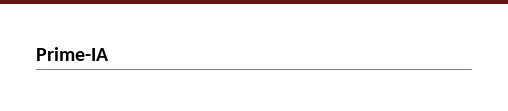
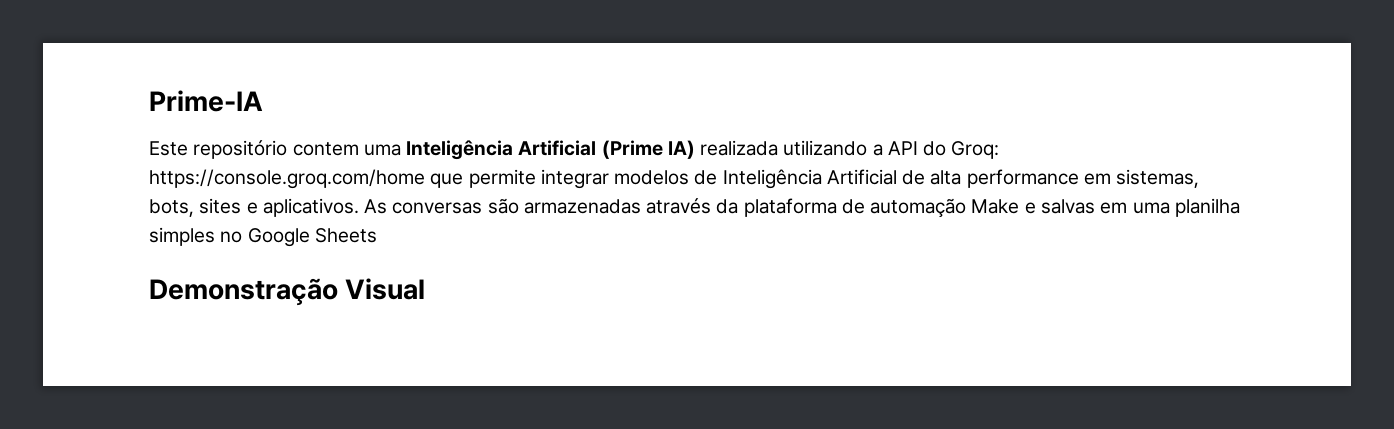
(109, 54) none -> [149,140,1000,160] [149,169,1200,189] [149,198,1240,218] [149,227,377,247] [149,278,426,306] // Este repositório contem uma Inteligência Artificial (Prime IA) realizada utilizando a API do Groq: https://console.groq.com/home que permite integrar modelos de Inteligência Artificial de alta performance em sistemas, bots, sites e aplicativos. As conversas são armazenadas através da plataforma de automação Make e salvas em uma planilha simples no Google Sheets // Demonstração Visual

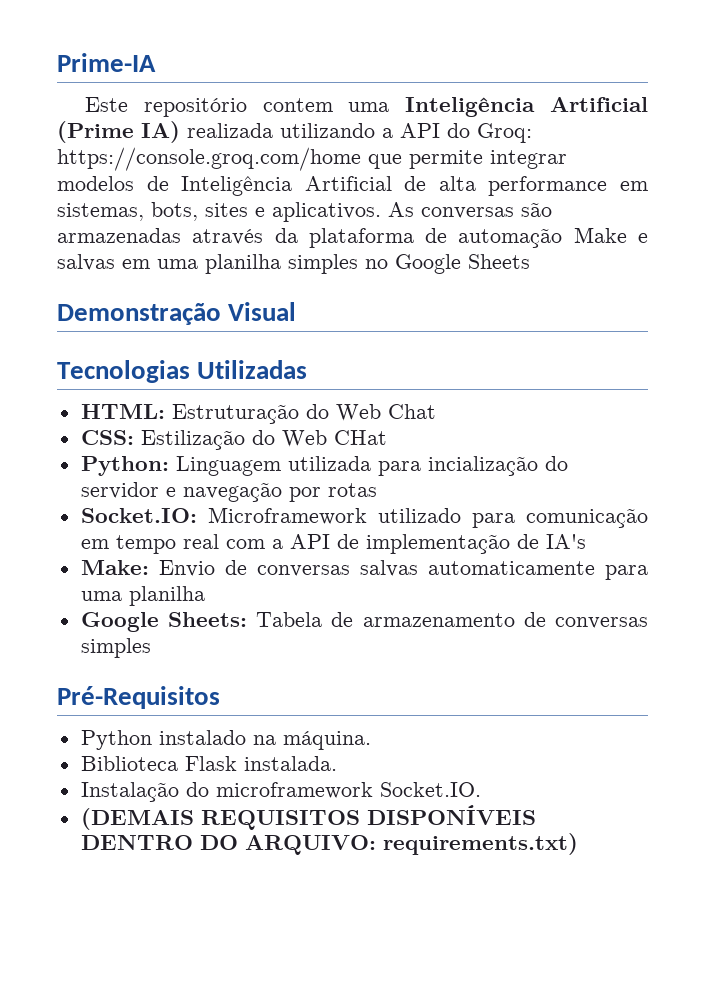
(426, 289) none -> [57,360,308,383] [80,404,436,424] [80,430,387,450] [80,456,568,476] [80,482,377,502] [80,507,648,528] [80,534,586,554] [80,560,648,580] [80,586,205,606] [80,612,649,632] [80,638,151,658] [57,686,220,709] [80,730,371,750] [80,756,337,771] [80,782,481,802] [80,805,536,830] [80,833,578,855] // Tecnologias Utilizadas // HTML: Estruturação do Web Chat // CSS: Estilização do Web CHat // Python: Linguagem utilizada para incialização do servidor e navegação por rotas // Socket.IO: Microframework utilizado para comunicação em tempo real com a API de implementação de IA's // Make: Envio de conversas salvas automaticamente para uma planilha // Google Sheets: Tabela de armazenamento de conversas simples // Pré-Requisitos // Python instalado na máquina. // Biblioteca Flask instalada. // Instalação do microframework Socket.IO. // (DEMAIS REQUISITOS DISPONÍVEIS DENTRO DO ARQUIVO: requirements.txt)

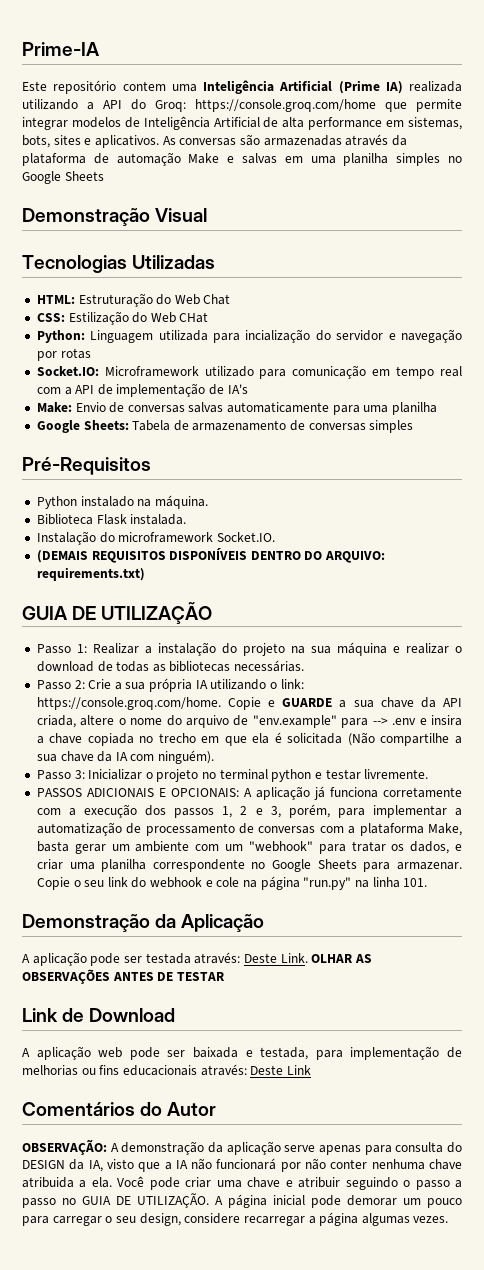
(578, 844) none -> [22,602,213,624] [36,642,462,656] [36,660,305,672] [36,678,304,692] [36,697,462,710] [36,715,463,728] [36,732,462,746] [36,750,215,764] [36,769,429,782] [36,786,463,800] [36,804,462,818] [36,822,463,836] [36,841,462,854] [36,859,462,872] [36,876,428,890] [22,914,265,932] [22,952,372,966] [22,969,225,984] [22,1008,176,1022] [22,1046,462,1060] [22,1064,311,1076] [22,1102,217,1116] [22,1139,463,1155] [22,1158,463,1172] [22,1176,462,1190] [22,1193,462,1208] [22,1212,449,1226] // GUIA DE UTILIZAÇÃO // Passo 1: Realizar a instalação do projeto na sua máquina e realizar o download de todas as bibliotecas necessárias. // Passo 2: Crie a sua própria IA utilizando o link: https://console.groq.com/home. Copie e GUARDE a sua chave da API criada, altere o nome do arquivo de "env.example" para --> .env e insira a chave copiada no trecho em que ela é solicitada (Não compartilhe a sua chave da IA com ninguém). // Passo 3: Inicializar o projeto no terminal python e testar livremente. // PASSOS ADICIONAIS E OPCIONAIS: A aplicação já funciona corretamente com a execução dos passos 1, 2 e 3, porém, para implementar a automatização de processamento de conversas com a plataforma Make, basta gerar um ambiente com um "webhook" para tratar os dados, e criar uma planilha correspondente no Google Sheets para armazenar. Copie o seu link do webhook e cole na página "run.py" na linha 101. // Demonstração da Aplicação // A aplicação pode ser testada através: Deste Link. OLHAR AS OBSERVAÇÕES ANTES DE TESTAR // Link de Download // A aplicação web pode ser baixada e testada, para implementação de melhorias ou fins educacionais através: Deste Link // Comentários do Autor // OBSERVAÇÃO: A demonstração da aplicação serve apenas para consulta do DESIGN da IA, visto que a IA não funcionará por não conter nenhuma chave atribuida a ela. Você pode criar uma chave e atribuir seguindo o passo a passo no GUIA DE UTILIZAÇÃO. A página inicial pode demorar um pouco para carregar o seu design, considere recarregar a página algumas vezes.

